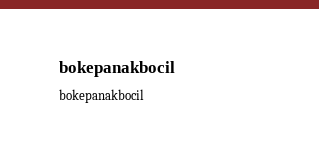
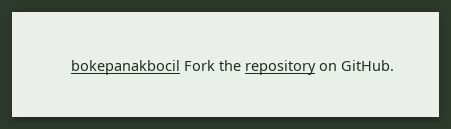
[59,61,175,77] [59,89,144,103] bokepanakbocil // bokepanakbocil -> [71,60,394,75] bokepanakbocil Fork the repository on GitHub.

